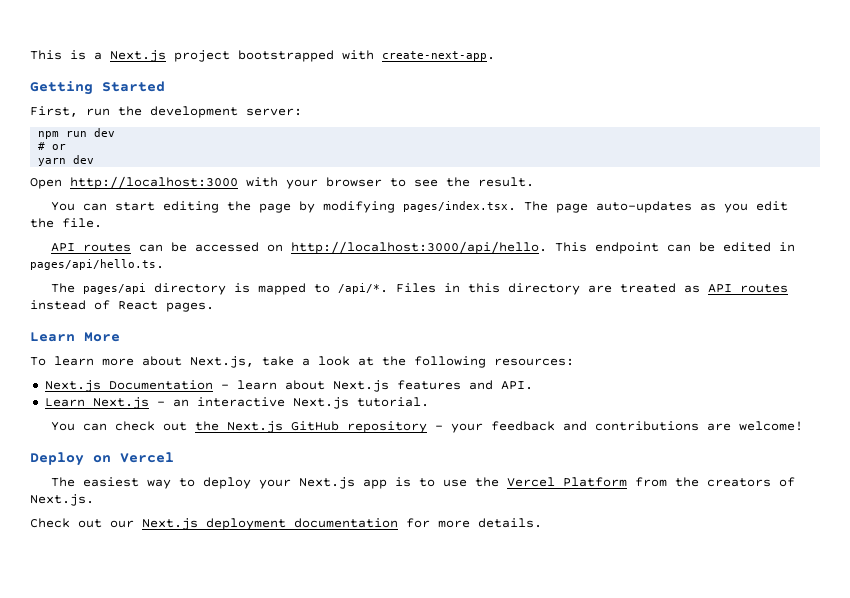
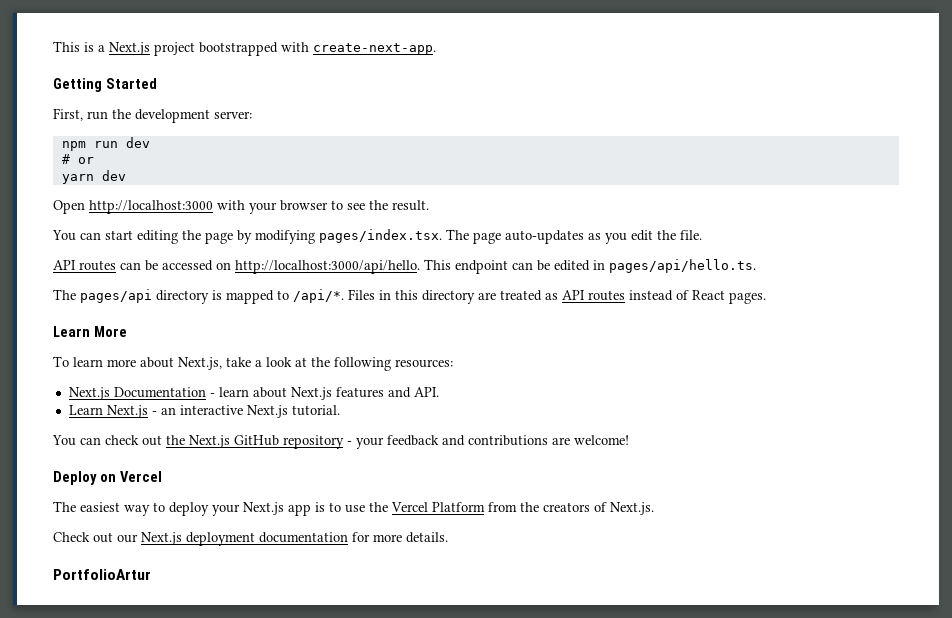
(542, 523) none -> [53,569,151,580] // PortfolioArtur

